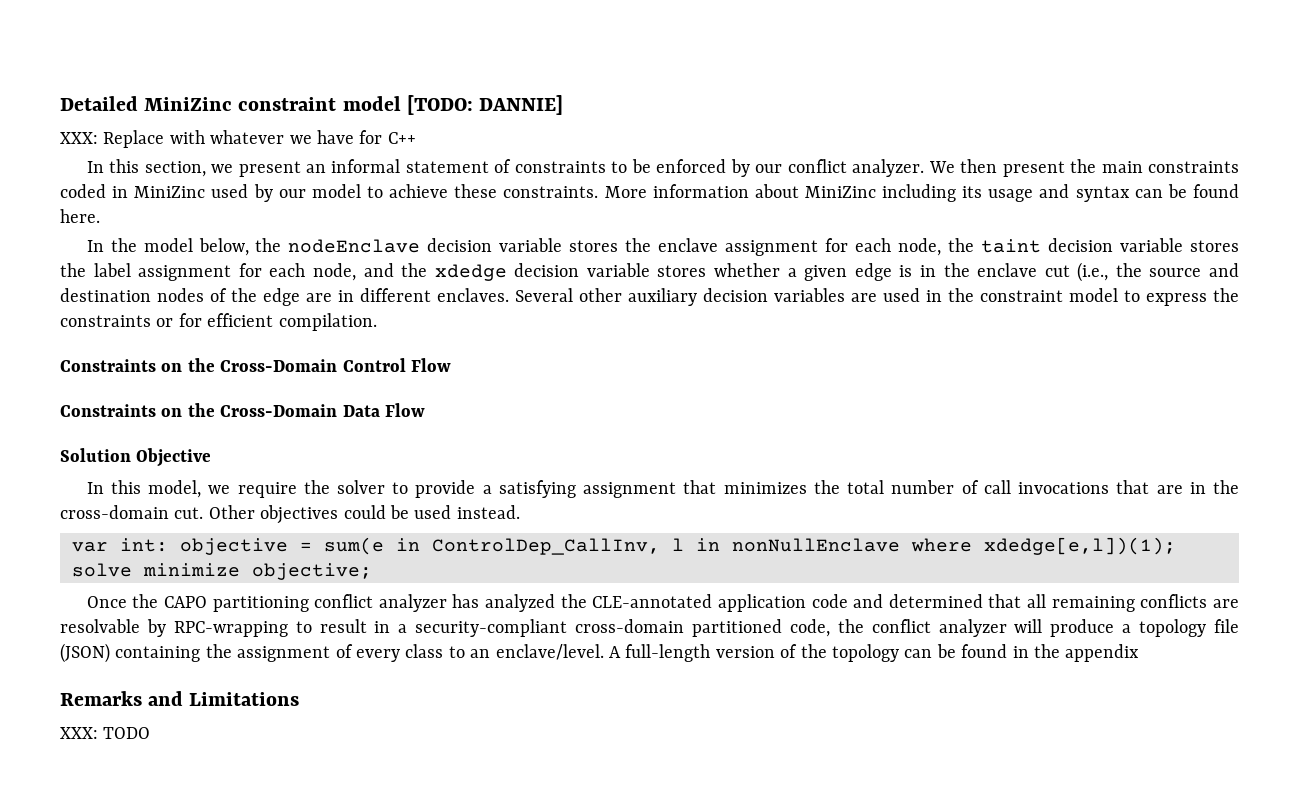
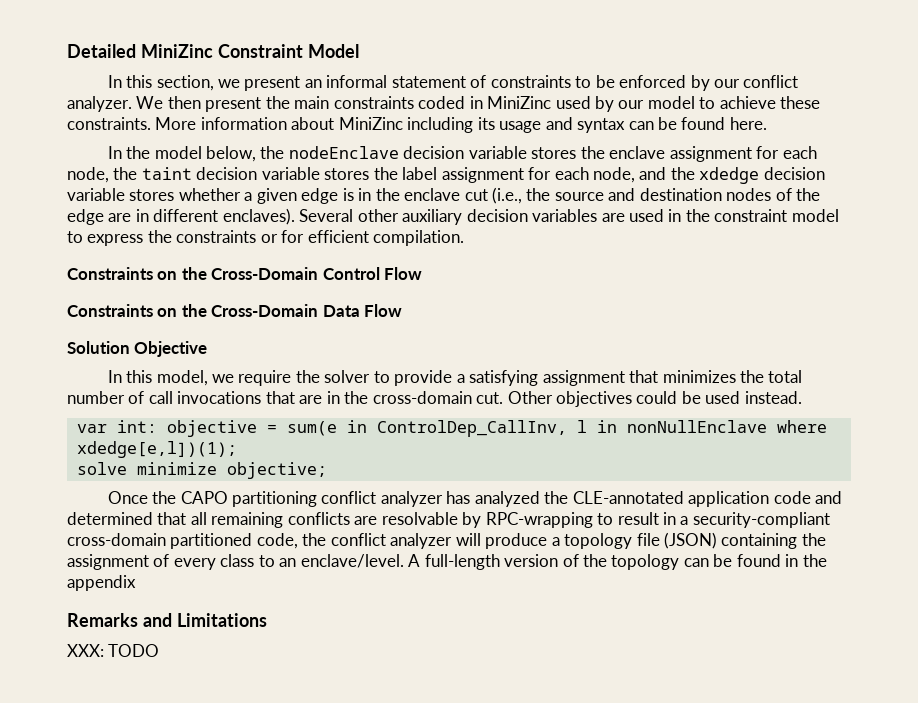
[238,95,564,115] [60,130,416,148] constraint model [TODO: DANNIE] // XXX: Replace with whatever we have for C++ -> [217,44,359,58] Constraint Model
[437,288,509,302] enclaves. -> [222,208,295,225] enclaves).

